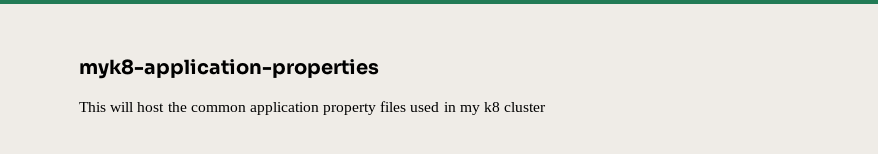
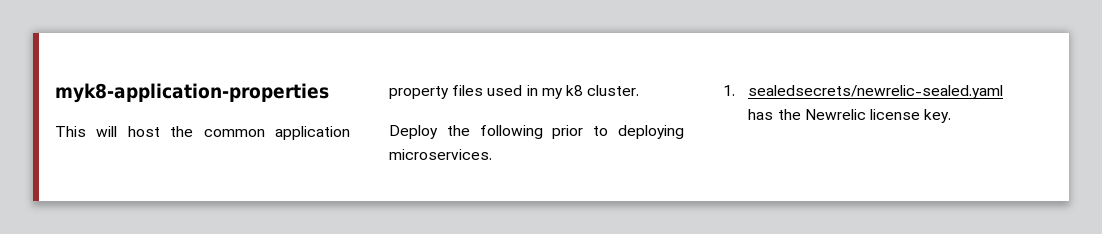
[504,102,547,112] cluster -> [587,85,640,96] [389,125,684,139] [389,149,492,160] [723,85,1004,99] [748,109,952,123] cluster. // Deploy the following prior to deploying microservices. // 1. sealedsecrets/newrelic-sealed.yaml has the Newrelic license key.

